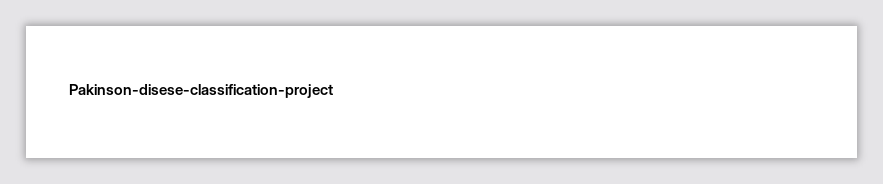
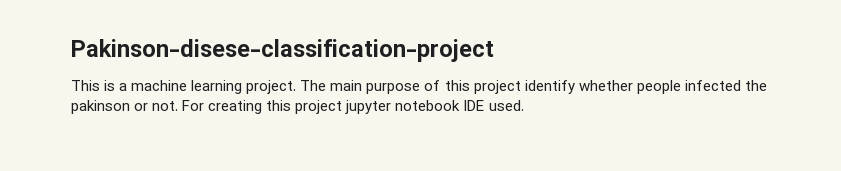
(333, 91) none -> [71,80,767,94] [71,100,524,114] // This is a machine learning project. The main purpose of this project identify whether people infected the pakinson or not. For creating this project jupyter notebook IDE used.

